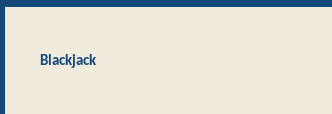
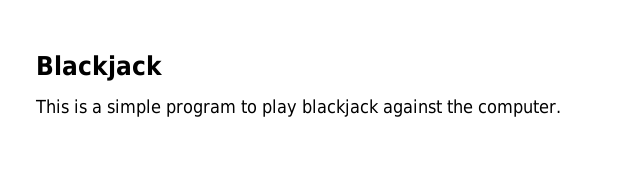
(97, 61) none -> [35,99,561,117] // This is a simple program to play blackjack against the computer.

